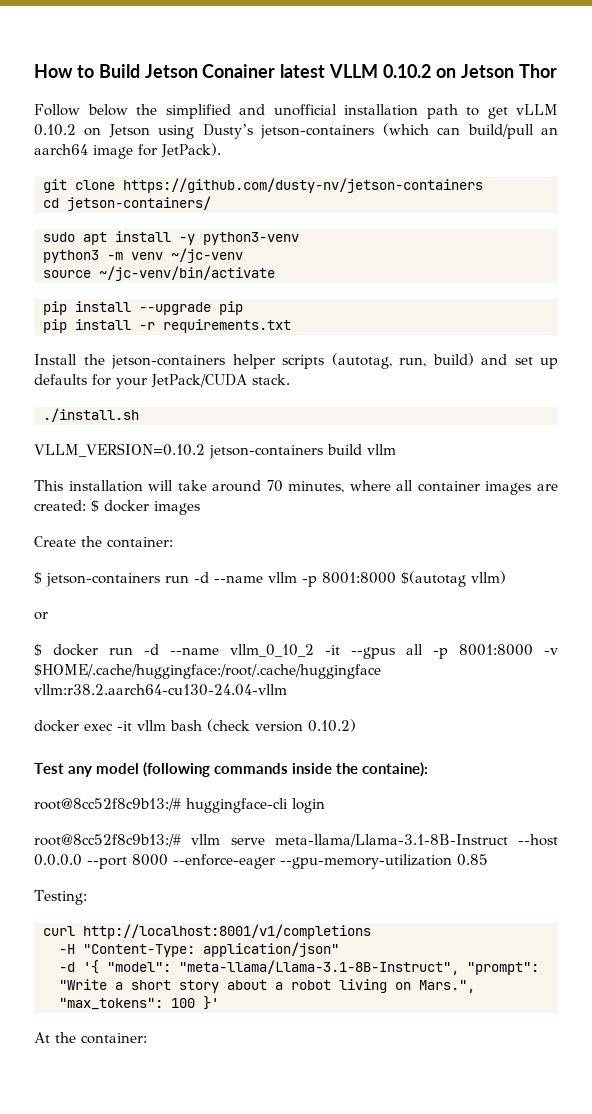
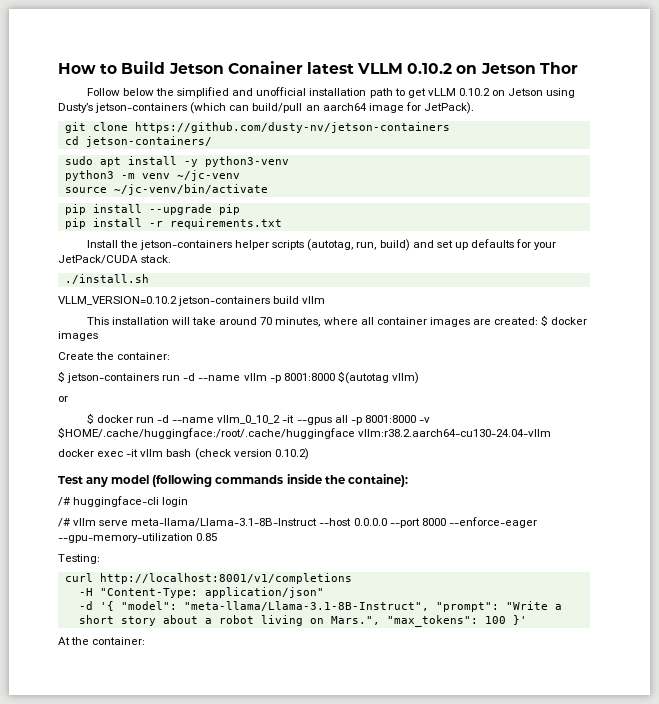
[34,798,181,811] root@8cc52f8c9b13:/# -> [58,497,70,506] /#
[34,834,181,847] root@8cc52f8c9b13:/# -> [58,518,70,527] /#

